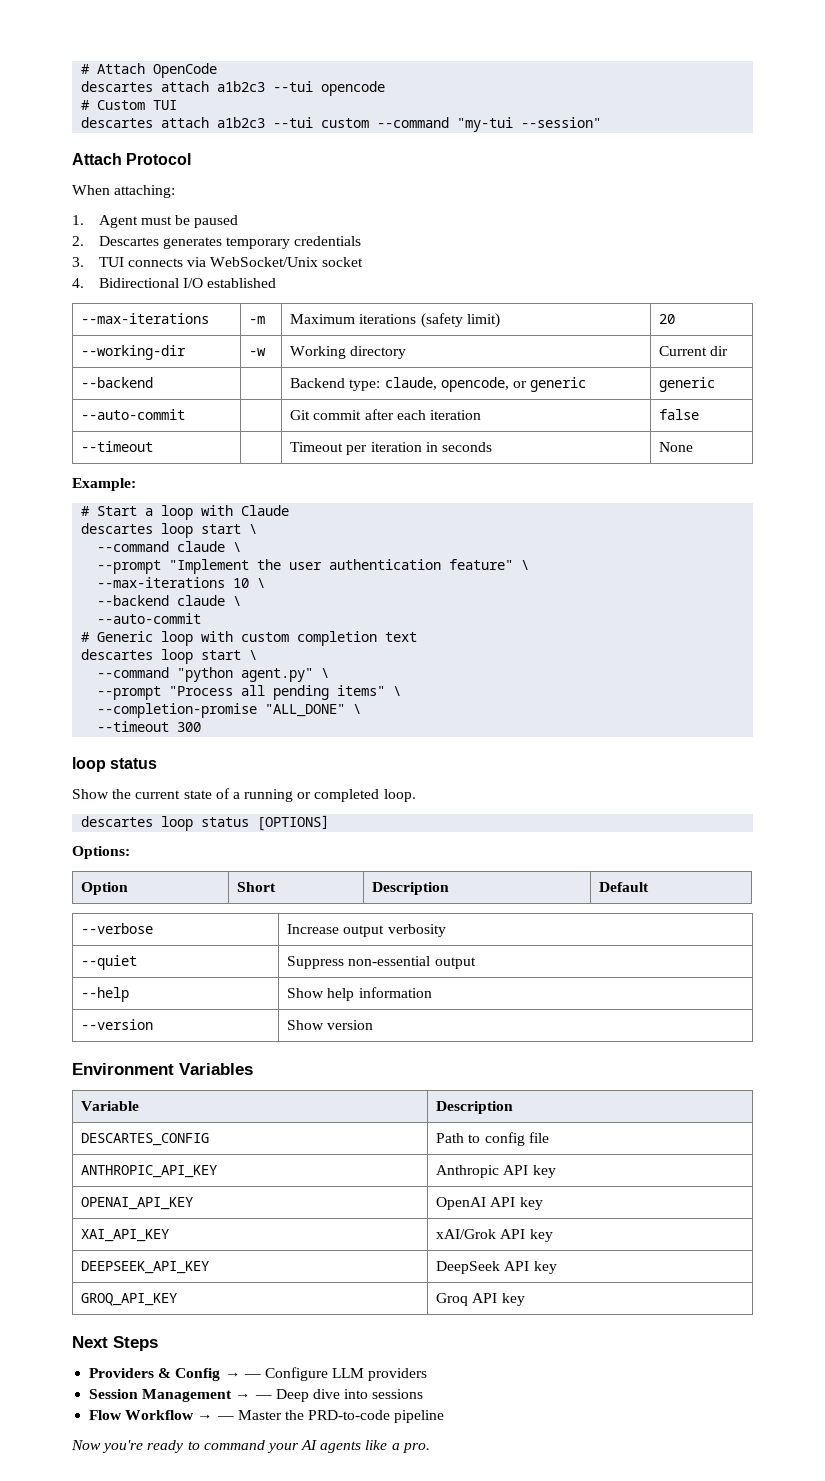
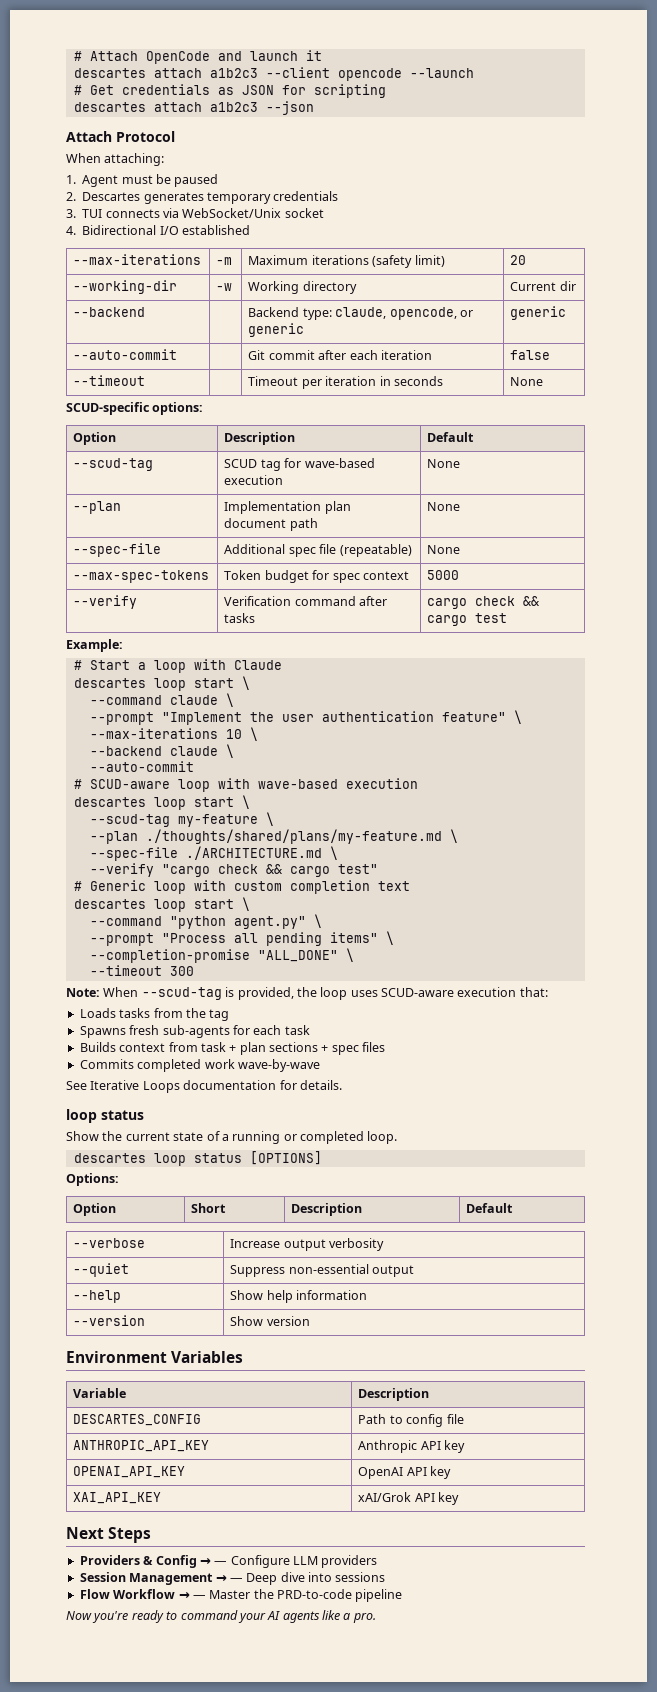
[81,81,314,92] // descartes attach a1b2c3 --tui -> [217,50,322,61] [73,67,330,78] and launch it // descartes attach a1b2c3 --client
[81,100,178,110] [81,117,602,132] // # Custom TUI // descartes attach a1b2c3 --tui custom --command "my-tui --session" -> [409,68,474,78] [73,84,386,98] [73,101,314,115] --launch // # Get credentials as JSON for scripting // descartes attach a1b2c3 --json
(694, 447) none -> [66,402,204,415] [73,432,117,445] [224,432,296,445] [427,432,475,442] [73,458,154,471] [224,458,375,471] [224,475,284,485] [427,459,461,468] [73,501,122,514] [224,501,351,514] [224,518,318,531] [427,502,461,511] [73,543,162,557] [224,544,412,557] [427,545,461,554] [73,570,210,583] [224,570,409,583] [427,570,460,580] [73,595,138,609] [224,596,388,606] [224,613,256,623] [427,596,540,609] [427,613,508,626] // SCUD-specific options: // Option | Description | Default // --scud-tag | SCUD tag for wave-based execution | None // --plan | Implementation plan document path | None // --spec-file | Additional spec file (repeatable) | None // --max-spec-tokens | Token budget for spec context | 5000 // --verify | Verification command after tasks | cargo check && cargo test
(202, 618) none -> [73,778,418,792] [73,795,250,810] [89,812,274,827] [89,829,458,844] [89,846,338,861] [89,863,378,877] // # SCUD-aware loop with wave-based execution // descartes loop start \ // --scud-tag my-feature \ // --plan ./thoughts/shared/plans/my-feature.md \ // --spec-file ./ARCHITECTURE.md \ // --verify "cargo check && cargo test"
(202, 727) none -> [66,987,548,1000] [79,1008,230,1021] [79,1025,310,1038] [79,1042,386,1055] [79,1059,320,1072] [66,1080,342,1093] // Note: When --scud-tag is provided, the loop uses SCUD-aware execution that: // Loads tasks from the tag // Spawns fresh sub-agents for each task // Builds context from task + plan sections + spec files // Commits completed work wave-by-wave // See Iterative Loops documentation for details.
[81,1261,210,1274] [436,1261,557,1274] [81,1293,178,1306] [436,1293,525,1306] // DEEPSEEK_API_KEY | DeepSeek API key // GROQ_API_KEY | Groq API key -> (460, 1498) none

